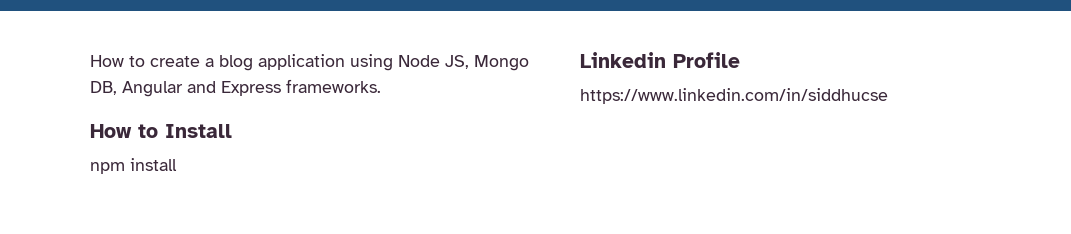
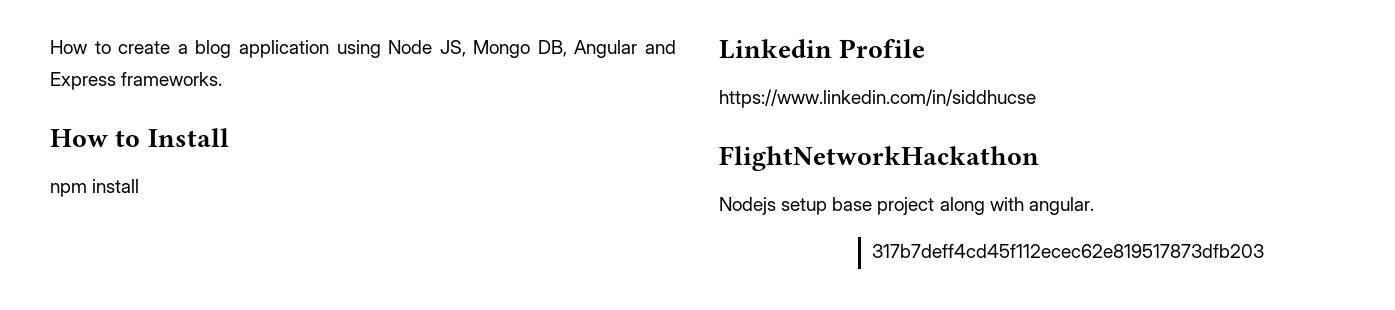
(888, 96) none -> [719,146,1039,171] [719,197,1094,215] [871,244,1264,258] // FlightNetworkHackathon // Nodejs setup base project along with angular. // 317b7deff4cd45f112ecec62e819517873dfb203

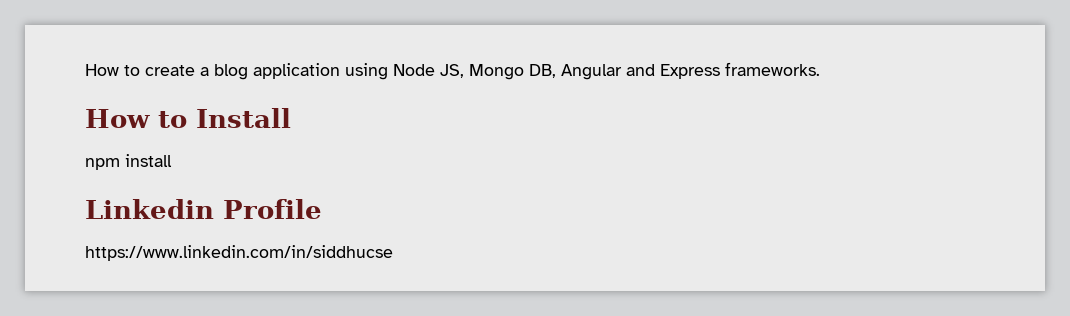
[719,146,1039,171] [719,197,1094,215] [871,244,1264,258] // FlightNetworkHackathon // Nodejs setup base project along with angular. // 317b7deff4cd45f112ecec62e819517873dfb203 -> (393, 253) none

